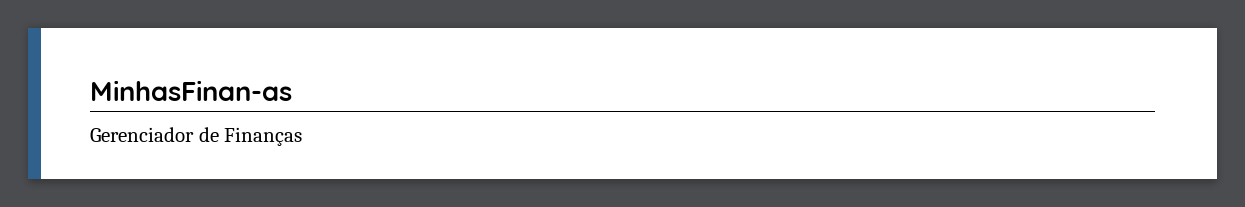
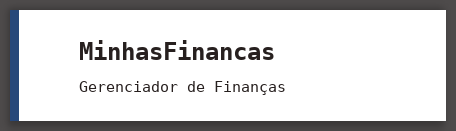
[90,80,292,101] MinhasFinan-as -> [79,40,275,60] MinhasFinancas

